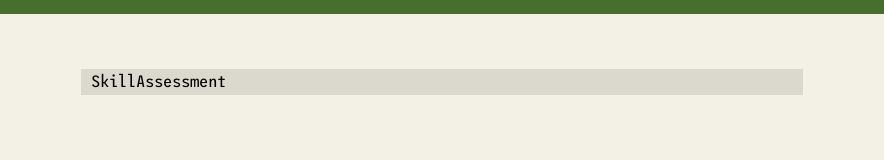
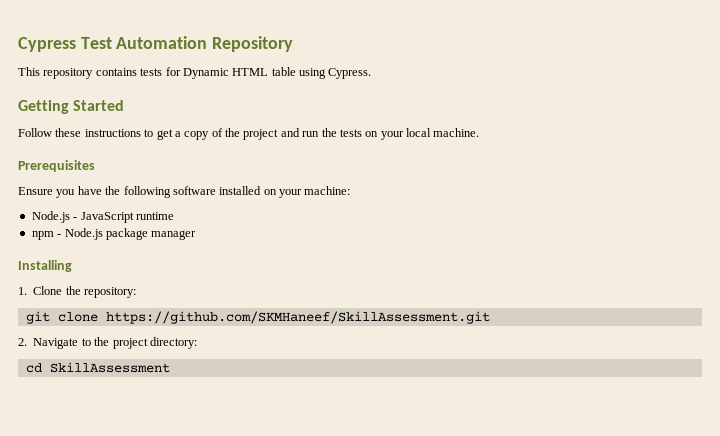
(90, 80) none -> [18,36,294,52] [18,67,372,79] [18,100,125,114] [18,128,480,140] [18,160,95,172] [18,186,351,198] [31,211,174,223] [31,228,197,240] [18,260,72,272] [18,286,137,298] [25,311,490,324] [18,337,197,349] [25,363,42,373] Cypress Test Automation Repository // This repository contains tests for Dynamic HTML table using Cypress. // Getting Started // Follow these instructions to get a copy of the project and run the tests on your local machine. // Prerequisites // Ensure you have the following software installed on your machine: // Node.js - JavaScript runtime // npm - Node.js package manager // Installing // 1. Clone the repository: // git clone https://github.com/SKMHaneef/SkillAssessment.git // 2. Navigate to the project directory: // cd

